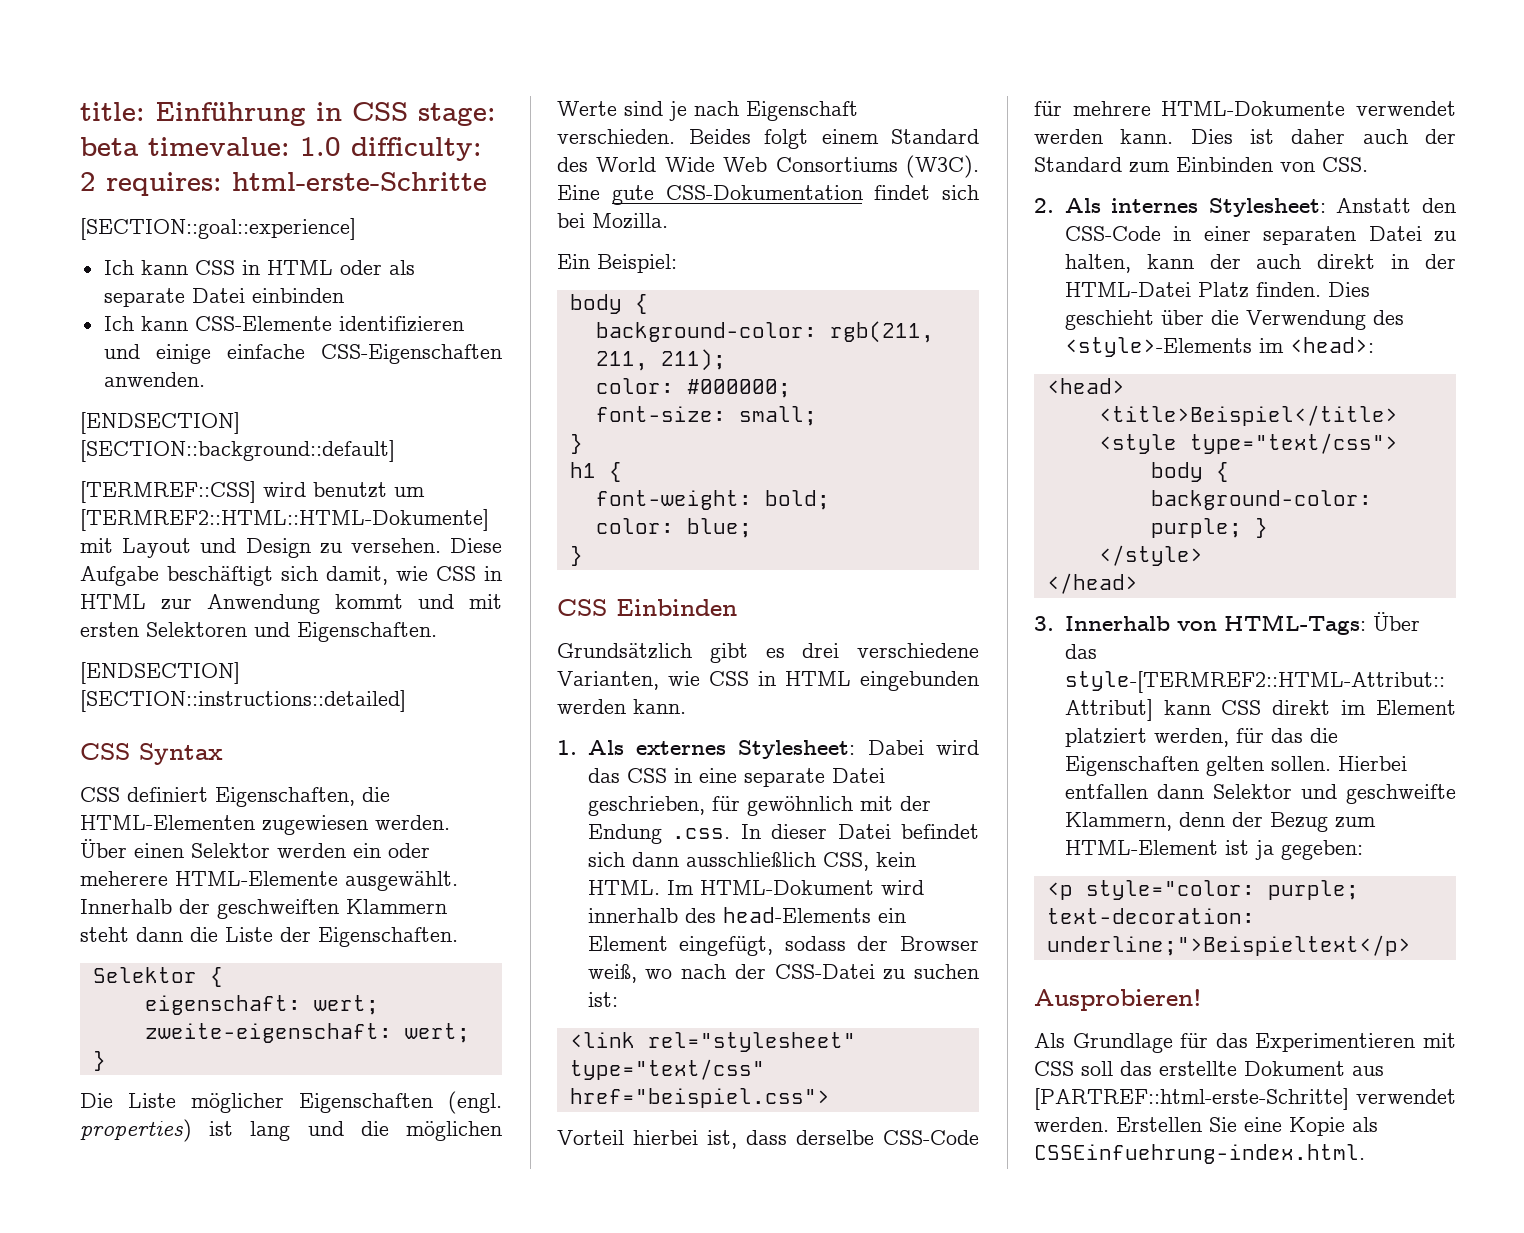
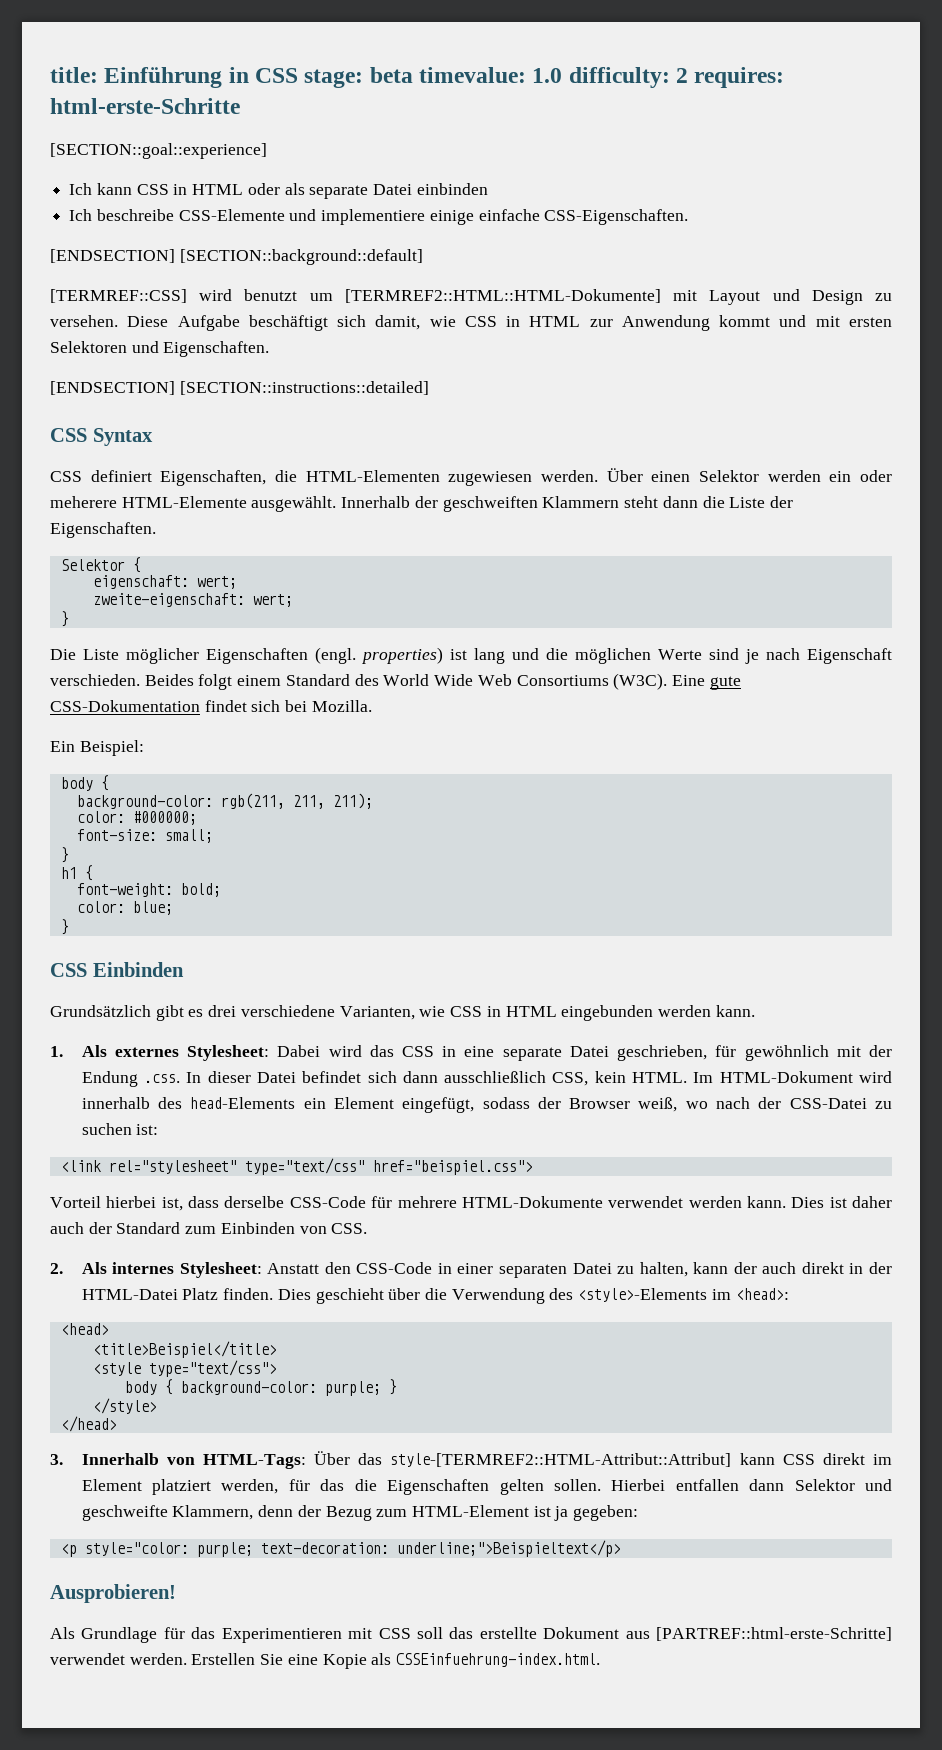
[140,316,464,332] [103,344,502,364] [103,372,205,387] kann CSS-Elemente identifizieren und einige einfache CSS-Eigenschaften anwenden. -> [96,209,689,225] beschreibe CSS-Elemente und implementiere einige einfache CSS-Eigenschaften.

